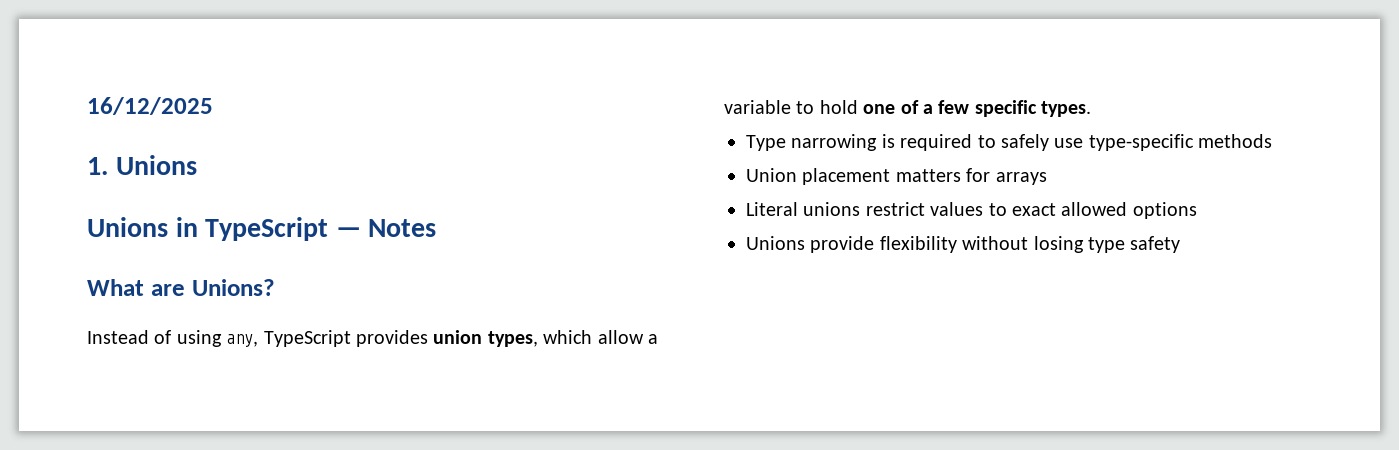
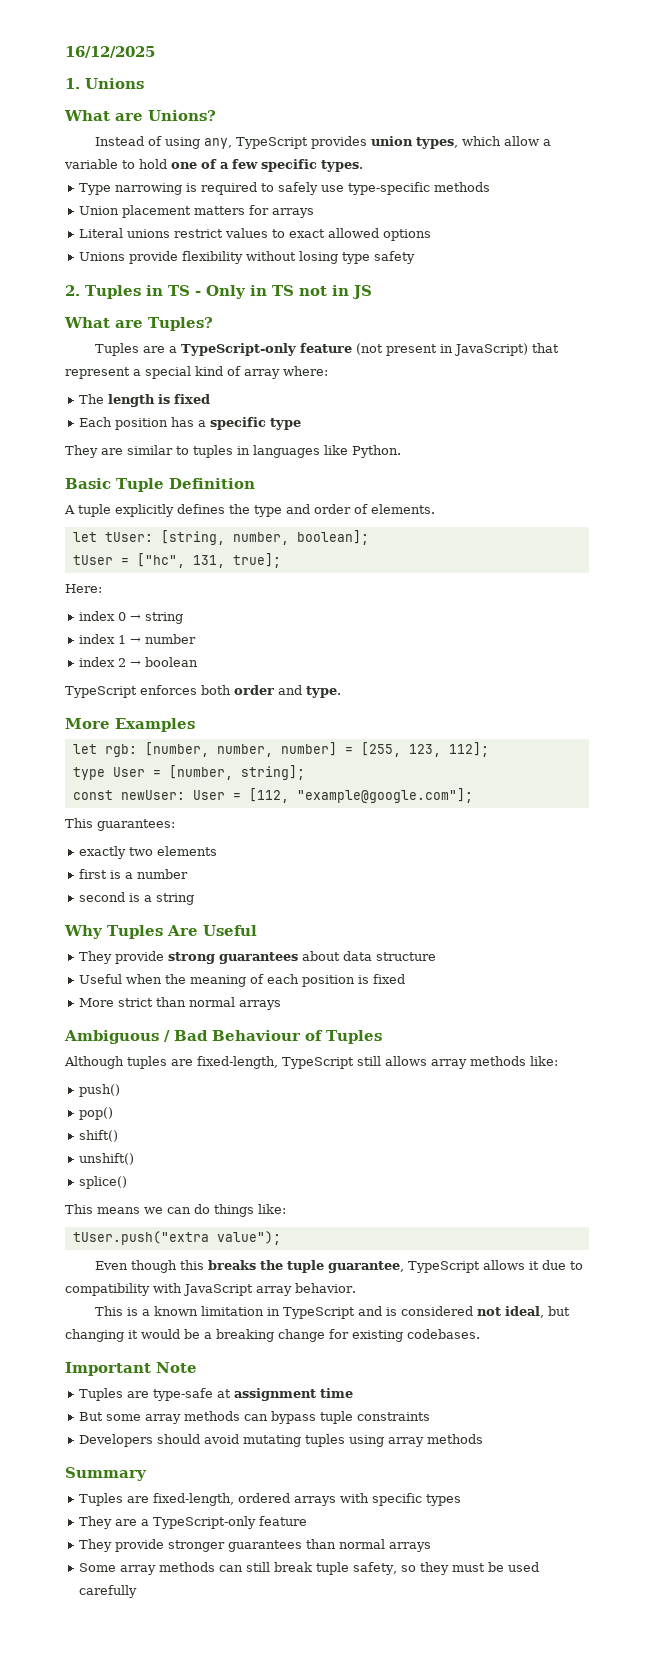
[87,217,437,241] // Unions in TypeScript — Notes -> (144, 83) none
(1181, 244) none -> [65,285,372,299] [64,317,213,331] [95,343,560,356] [65,366,328,379] [79,394,211,407] [79,417,302,430] [65,445,401,458] [65,478,255,492] [64,504,435,517] [72,530,369,545] [72,553,281,568] [65,584,102,593] [79,611,184,624] [79,634,197,644] [79,657,199,667] [65,685,341,698] [65,718,195,732] [72,742,489,757] [72,765,305,780] [72,788,473,803] [65,818,175,831] [79,846,218,859] [79,869,189,879] [79,892,195,905] [64,925,257,939] [79,951,437,964] [79,974,406,987] [79,997,282,1010] [64,1030,382,1044] [64,1056,558,1069] [79,1084,121,1097] [79,1107,114,1120] [79,1130,119,1142] [79,1153,135,1165] [79,1176,128,1189] [65,1204,286,1217] [72,1231,281,1245] [95,1260,584,1273] [65,1283,356,1296] [95,1306,571,1319] [65,1329,480,1342] [65,1362,197,1376] [79,1388,354,1401] [79,1411,431,1424] [79,1434,484,1447] [65,1467,147,1481] [79,1493,462,1506] [79,1516,308,1529] [79,1539,432,1552] [79,1562,540,1575] [79,1585,138,1598] // 2. Tuples in TS - Only in TS not in JS // What are Tuples? // Tuples are a TypeScript-only feature (not present in JavaScript) that represent a special kind of array where: // The length is fixed // Each position has a specific type // They are similar to tuples in languages like Python. // Basic Tuple Definition // A tuple explicitly defines the type and order of elements. // let tUser: [string, number, boolean]; // tUser = ["hc", 131, true]; // Here: // index 0 → string // index 1 → number // index 2 → boolean // TypeScript enforces both order and type. // More Examples // let rgb: [number, number, number] = [255, 123, 112]; // type User = [number, string]; // const newUser: User = [112, "example@google.com"]; // This guarantees: // exactly two elements // first is a number // second is a string // Why Tuples Are Useful // They provide strong guarantees about data structure // Useful when the meaning of each position is fixed // More strict than normal arrays // Ambiguous / Bad Behaviour of Tuples // Although tuples are fixed-length, TypeScript still allows array methods like: // push() // pop() // shift() // unshift() // splice() // This means we can do things like: // tUser.push("extra value"); // Even though this breaks the tuple guarantee, TypeScript allows it due to compatibility with JavaScript array behavior. // This is a known limitation in TypeScript and is considered not ideal, but changing it would be a breaking change for existing codebases. // Important Note // Tuples are type-safe at assignment time // But some array methods can bypass tuple constraints // Developers should avoid mutating tuples using array methods // Summary // Tuples are fixed-length, ordered arrays with specific types // They are a TypeScript-only feature // They provide stronger guarantees than normal arrays // Some array methods can still break tuple safety, so they must be used carefully

